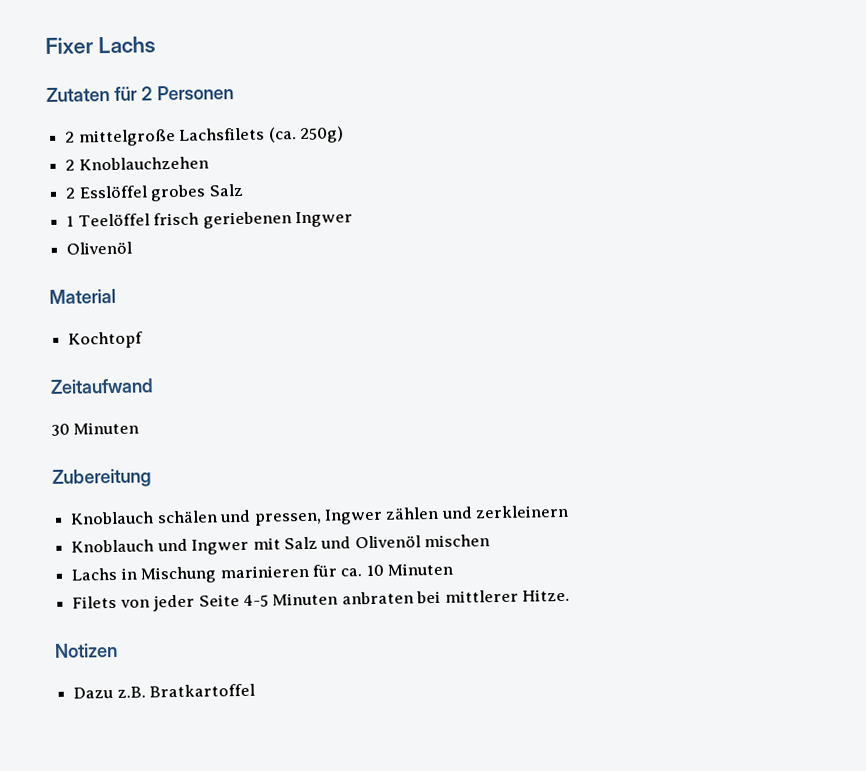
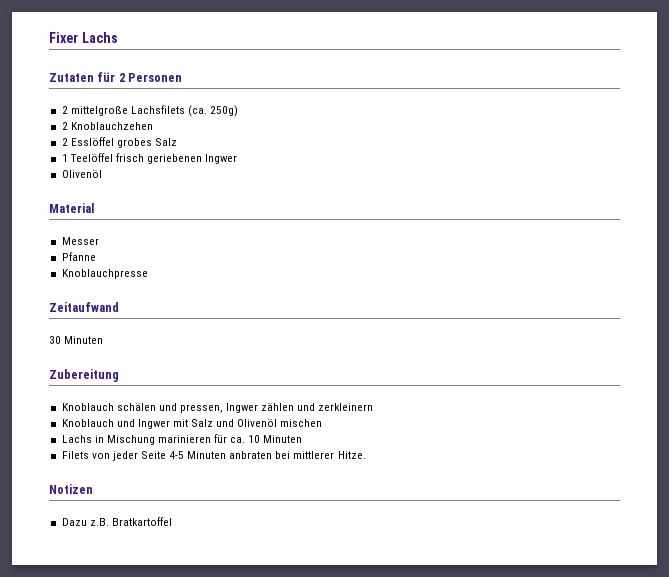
[68,331,144,349] Kochtopf -> [61,237,99,245] [61,252,96,261] [61,269,148,279] Messer // Pfanne // Knoblauchpresse

